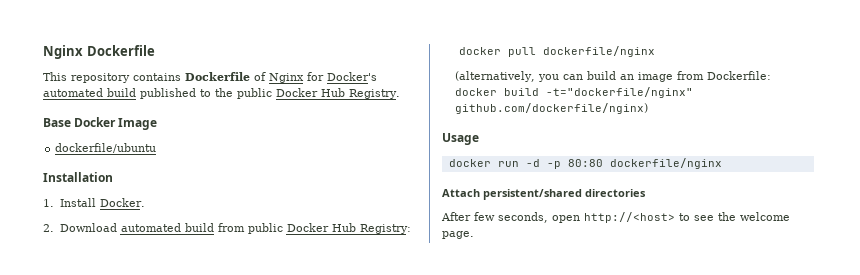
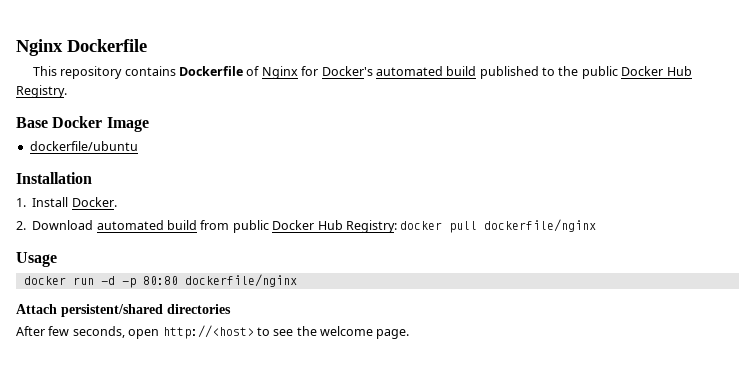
[455,71,772,82] [455,87,694,98] [455,103,649,114] // (alternatively, you can build an image from Dockerfile: docker build -t="dockerfile/nginx" github.com/dockerfile/nginx) -> (597, 225) none

